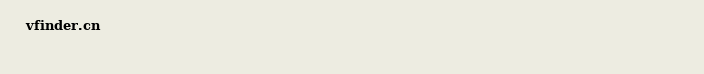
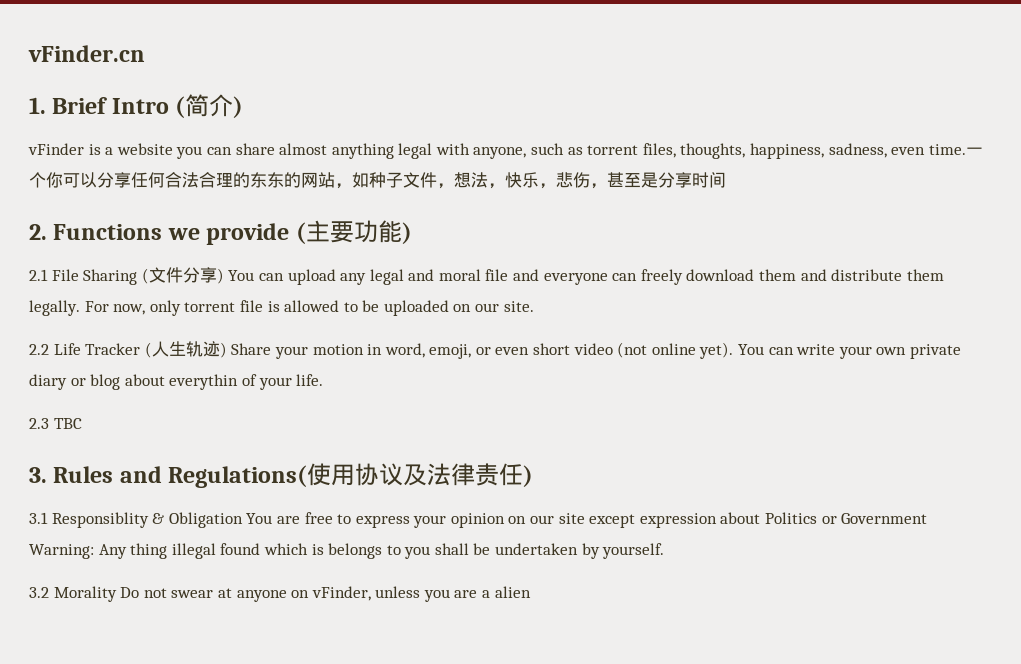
[25,20,101,30] vfinder.cn -> [28,45,145,62] [29,94,244,118] [28,143,983,159] [29,172,726,189] [29,220,412,245] [29,267,944,285] [29,300,534,316] [29,341,961,359] [29,374,324,390] [29,418,82,429] [29,463,534,488] [29,512,928,528] [29,543,665,559] [29,586,531,602] vFinder.cn // 1. Brief Intro (简介) // vFinder is a website you can share almost anything legal with anyone, such as torrent files, thoughts, happiness, sadness, even time.一个你可以分享任何合法合理的东东的网站，如种子文件，想法，快乐，悲伤，甚至是分享时间 // 2. Functions we provide (主要功能) // 2.1 File Sharing (文件分享) You can upload any legal and moral file and everyone can freely download them and distribute them legally. For now, only torrent file is allowed to be uploaded on our site. // 2.2 Life Tracker (人生轨迹) Share your motion in word, emoji, or even short video (not online yet). You can write your own private diary or blog about everythin of your life. // 2.3 TBC // 3. Rules and Regulations(使用协议及法律责任) // 3.1 Responsiblity & Obligation You are free to express your opinion on our site except expression about Politics or Government Warning: Any thing illegal found which is belongs to you shall be undertaken by yourself. // 3.2 Morality Do not swear at anyone on vFinder, unless you are a alien

